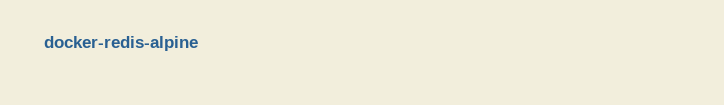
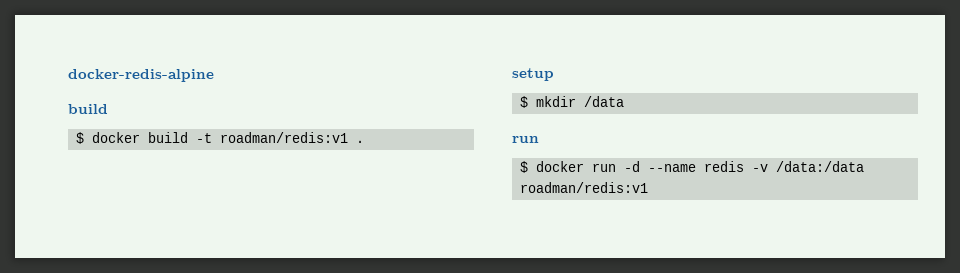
(198, 43) none -> [68,104,108,114] [75,132,364,144] [512,68,554,81] [519,96,624,108] [512,136,539,143] [519,161,864,173] [519,182,648,193] // build // $ docker build -t roadman/redis:v1 . // setup // $ mkdir /data // run // $ docker run -d --name redis -v /data:/data roadman/redis:v1

